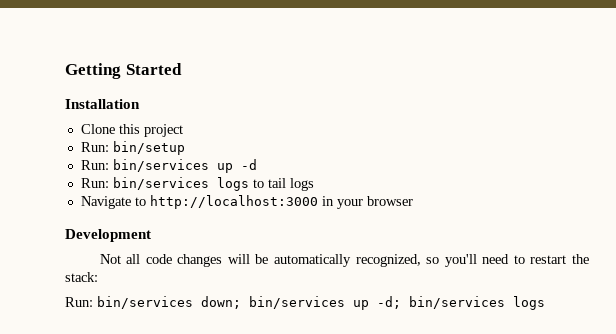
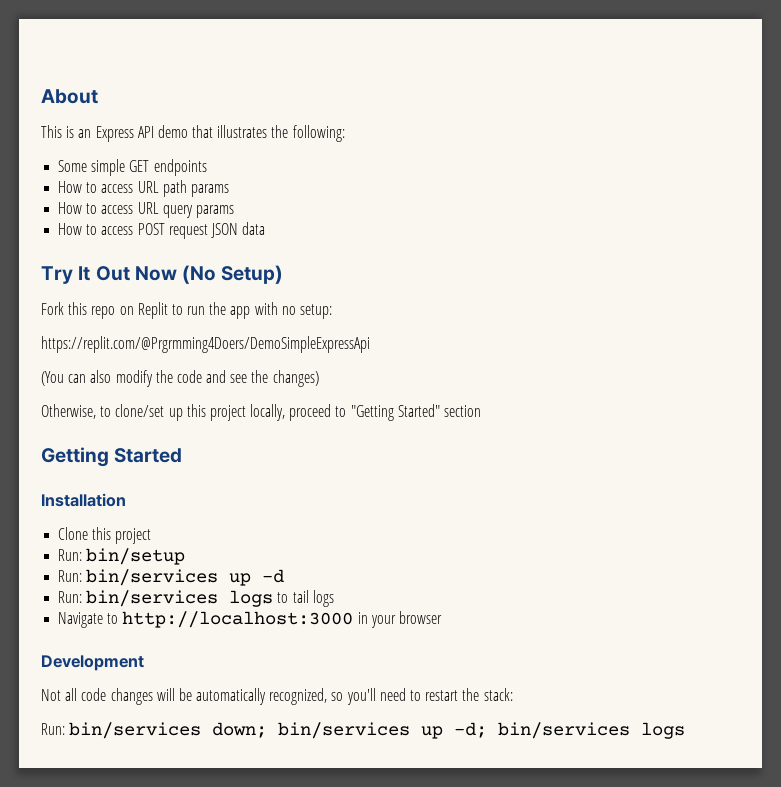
(65, 71) none -> [41,89,98,104] [41,125,345,142] [58,159,207,176] [58,180,229,197] [58,202,234,218] [58,222,266,239] [41,265,284,284] [41,302,333,319] [41,336,370,353] [41,370,319,387] [41,404,482,421] About // This is an Express API demo that illustrates the following: // Some simple GET endpoints // How to access URL path params // How to access URL query params // How to access POST request JSON data // Try It Out Now (No Setup) // Fork this repo on Replit to run the app with no setup: // https://replit.com/@Prgrmming4Doers/DemoSimpleExpressApi // (You can also modify the code and see the changes) // Otherwise, to clone/set up this project locally, proceed to "Getting Started" section //

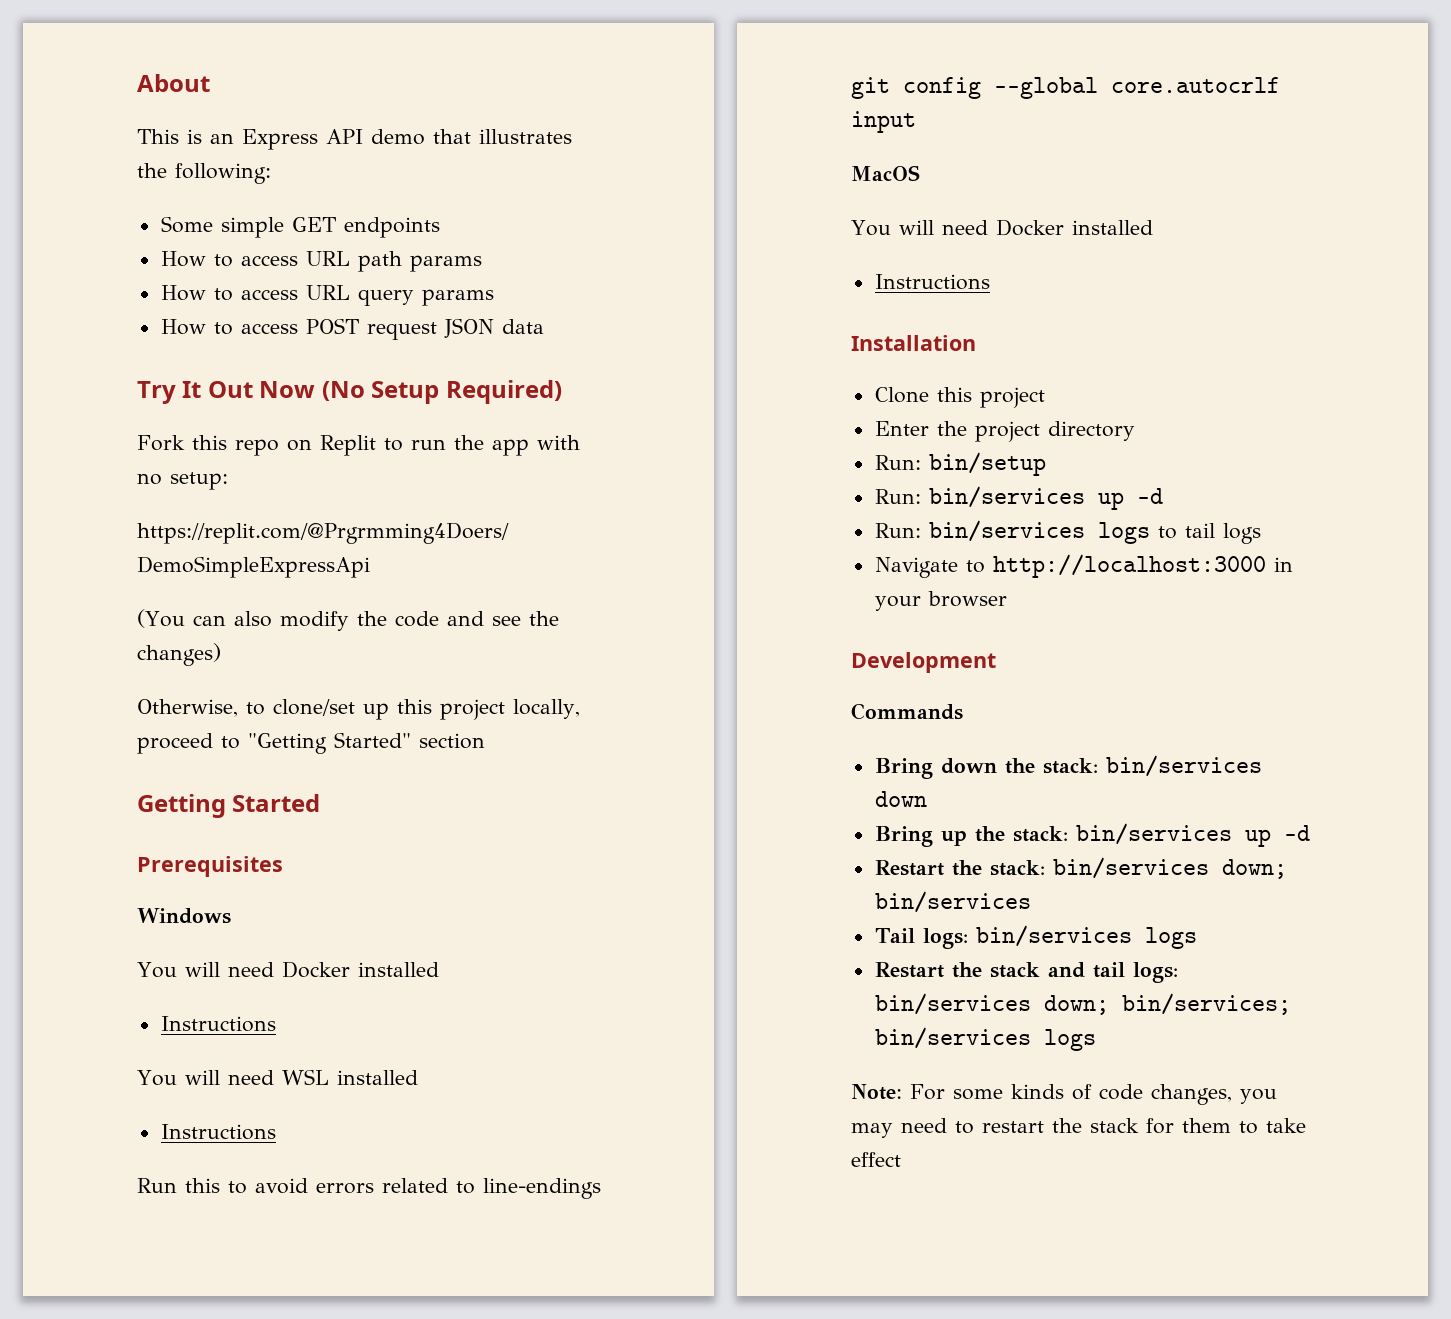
[221,265,284,284] Setup) -> [371,380,562,404] Setup Required)
(183, 455) none -> [137,856,283,877] [137,908,231,924] [137,961,439,978] [160,1016,276,1032] [137,1069,418,1086] [160,1124,276,1140] [137,1178,601,1199] [851,77,1280,99] [851,111,916,133] [851,165,920,181] [851,219,1153,236] [874,274,990,290] // Prerequisites // Windows // You will need Docker installed // Instructions // You will need WSL installed // Instructions // Run this to avoid errors related to line-endings git config --global core.autocrlf input // MacOS // You will need Docker installed // Instructions
(152, 536) none -> [874,421,1135,442] // Enter the project directory
[41,688,513,705] [41,722,686,739] Not all code changes will be automatically recognized, so you'll need to restart the stack: // Run: bin/services down; bin/services up -d; bin/services logs -> [851,703,963,720] [874,755,1262,779] [874,791,927,807] [874,823,1310,847] [874,857,1287,879] [874,891,1031,913] [874,925,1197,949] [874,962,1178,983] [874,993,1291,1015] [874,1027,1096,1051] [851,1084,1277,1105] [851,1118,1306,1138] [851,1152,901,1167] Commands // Bring down the stack: bin/services down // Bring up the stack: bin/services up -d // Restart the stack: bin/services down; bin/services // Tail logs: bin/services logs // Restart the stack and tail logs: bin/services down; bin/services; bin/services logs // Note: For some kinds of code changes, you may need to restart the stack for them to take effect

